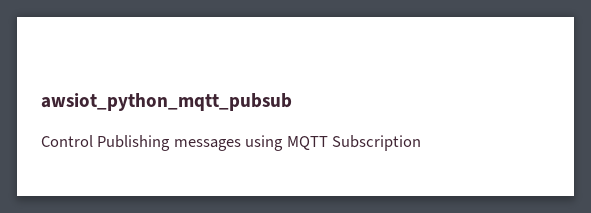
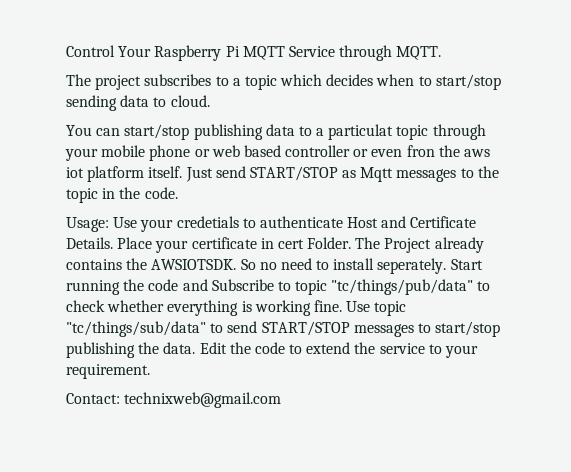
[41,93,292,111] [41,135,422,151] awsiot_python_mqtt_pubsub // Control Publishing messages using MQTT Subscription -> [66,45,442,61] [66,74,501,90] [66,95,210,111] [66,124,486,140] [65,145,491,161] [66,166,499,182] [66,187,178,203] [66,216,477,232] [66,237,484,253] [66,258,483,274] [66,279,491,295] [66,300,407,316] [66,321,501,337] [66,342,479,358] [66,364,150,379] [66,392,282,408] Control Your Raspberry Pi MQTT Service through MQTT. // The project subscribes to a topic which decides when to start/stop sending data to cloud. // You can start/stop publishing data to a particulat topic through your mobile phone or web based controller or even fron the aws iot platform itself. Just send START/STOP as Mqtt messages to the topic in the code. // Usage: Use your credetials to authenticate Host and Certificate Details. Place your certificate in cert Folder. The Project already contains the AWSIOTSDK. So no need to install seperately. Start running the code and Subscribe to topic "tc/things/pub/data" to check whether everything is working fine. Use topic "tc/things/sub/data" to send START/STOP messages to start/stop publishing the data. Edit the code to extend the service to your requirement. // Contact: technixweb@gmail.com

